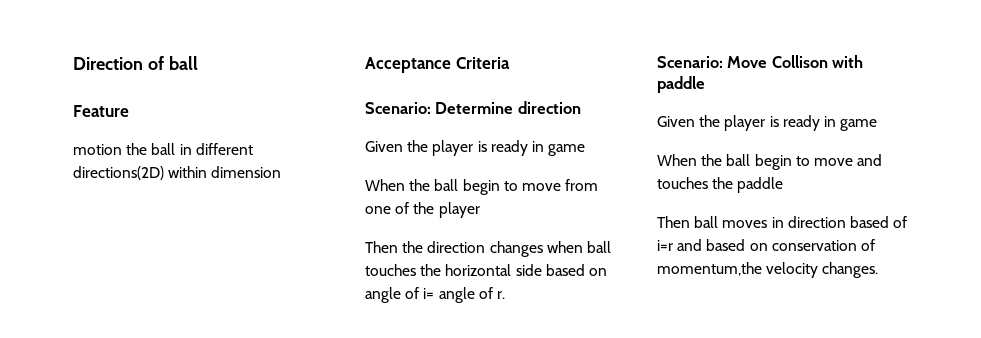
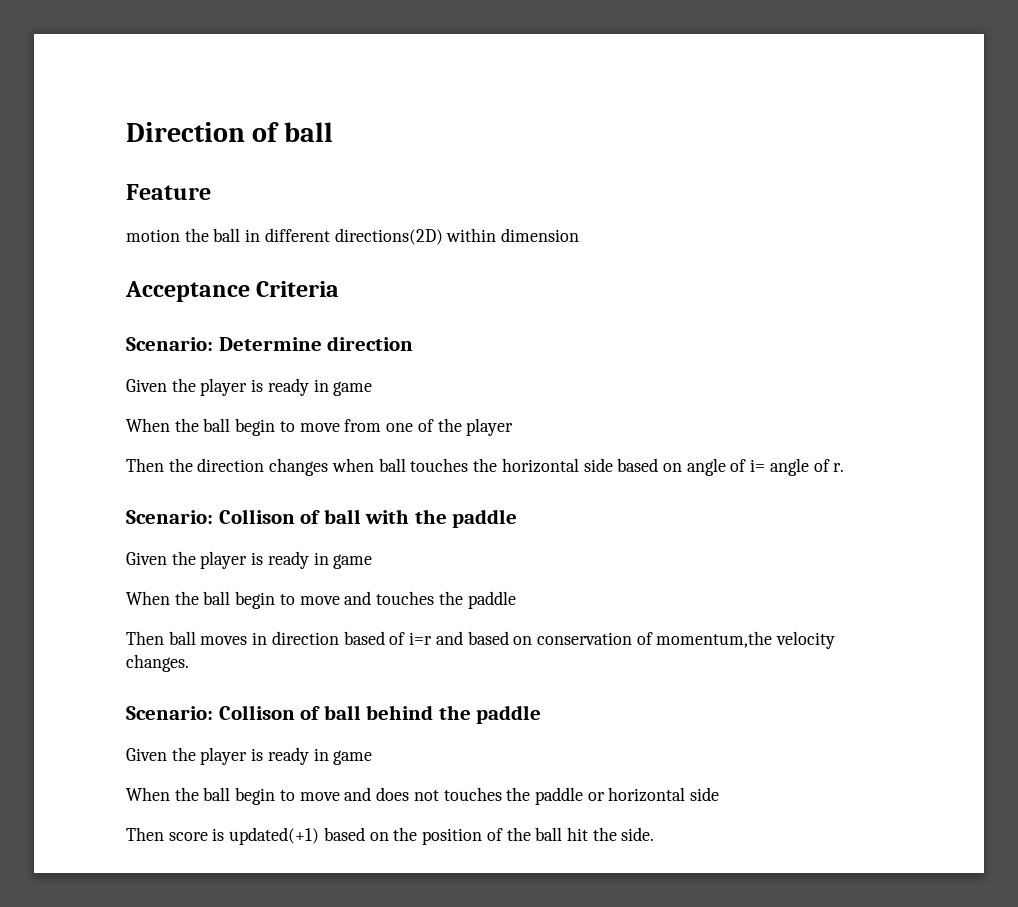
[727,55,864,68] Move Collison with -> [218,509,447,524] Collison of ball with the
(879, 270) none -> [126,705,542,724] [126,747,373,765] [126,787,720,805] [126,827,655,845] // Scenario: Collison of ball behind the paddle // Given the player is ready in game // When the ball begin to move and does not touches the paddle or horizontal side // Then score is updated(+1) based on the position of the ball hit the side.

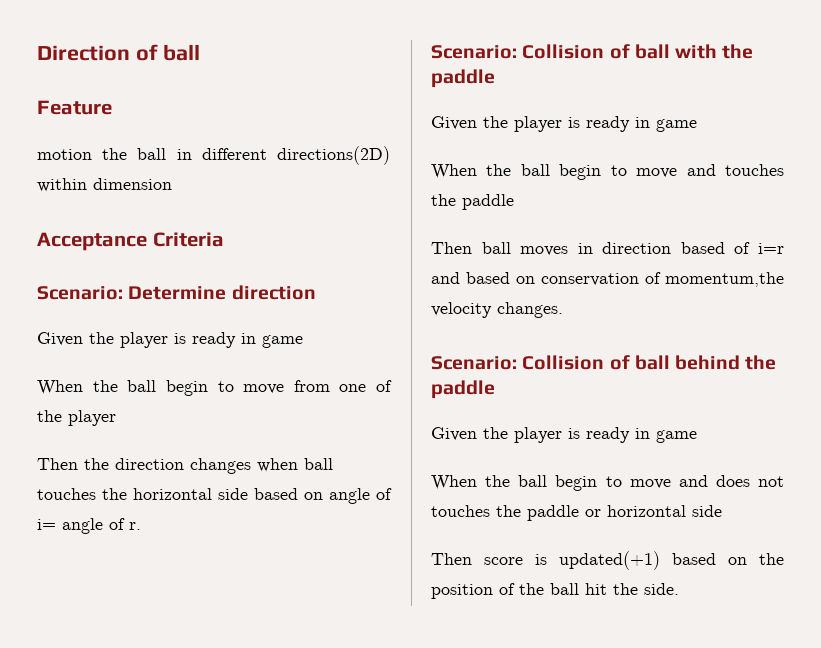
[218,509,295,524] Collison -> [522,44,605,59] Collision
[218,705,295,720] Collison -> [522,355,605,370] Collision

